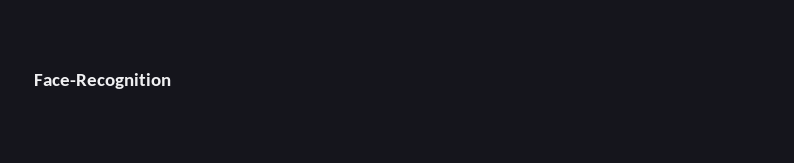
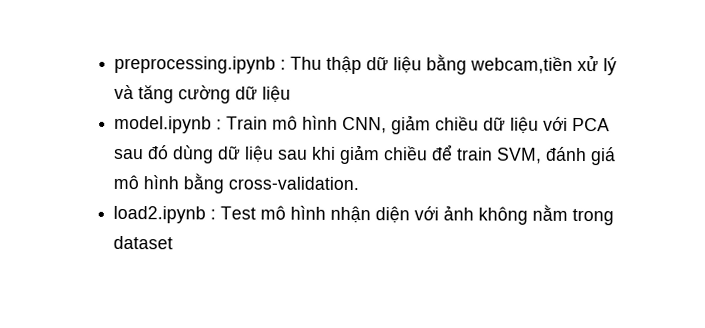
[34,73,171,89] Face-Recognition -> [114,54,618,76] [114,84,292,104] [114,115,611,135] [114,144,617,166] [113,173,360,194] [113,204,615,226] [113,235,174,250] preprocessing.ipynb : Thu thập dữ liệu bằng webcam,tiền xử lý và tăng cường dữ liệu // model.ipynb : Train mô hình CNN, giảm chiều dữ liệu với PCA sau đó dùng dữ liệu sau khi giảm chiều để train SVM, đánh giá mô hình bằng cross-validation. // load2.ipynb : Test mô hình nhận diện với ảnh không nằm trong dataset

